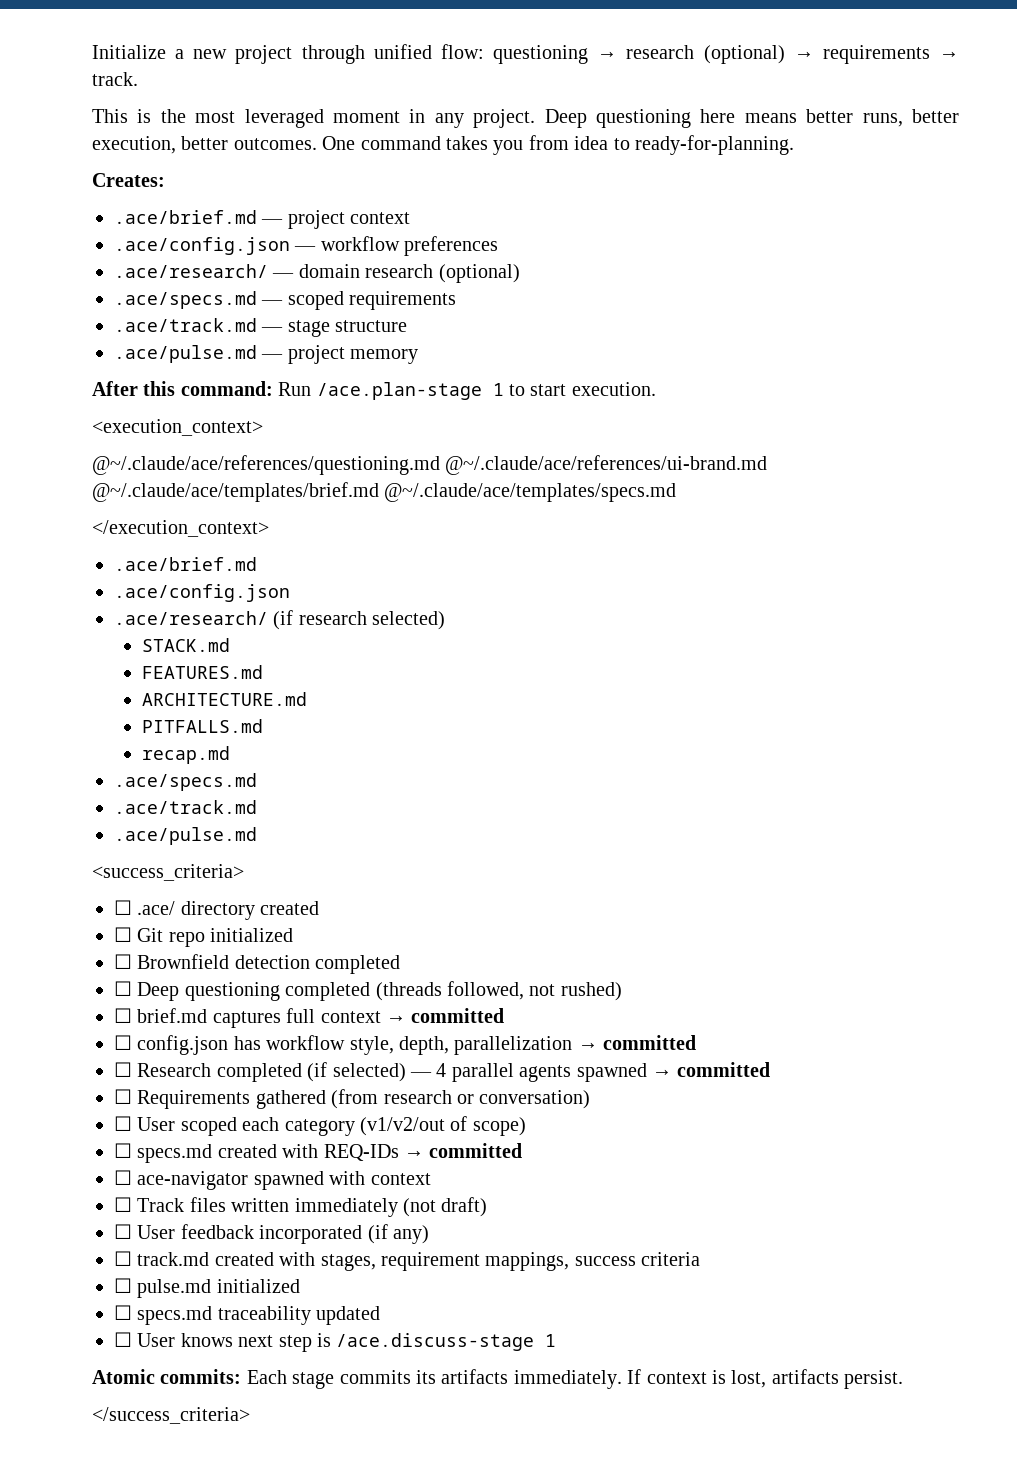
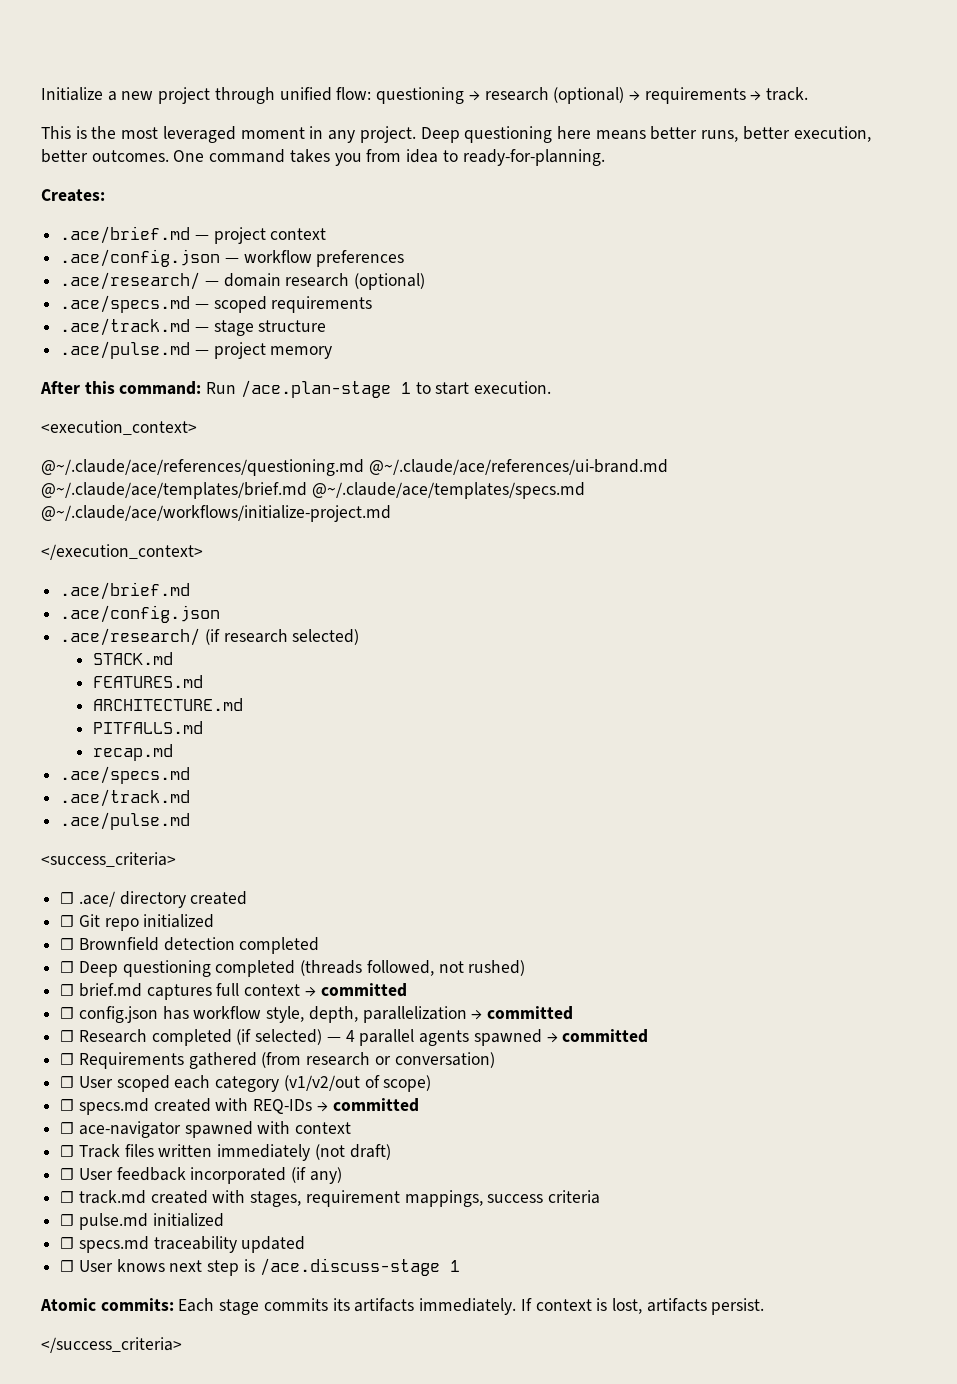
(677, 492) none -> [41,505,391,522] @~/.claude/ace/workflows/initialize-project.md

